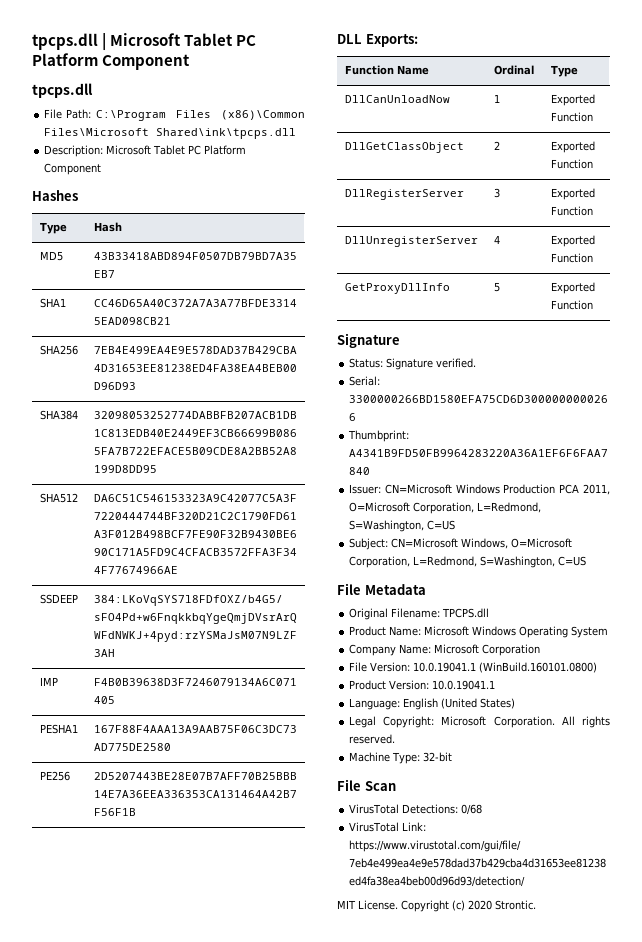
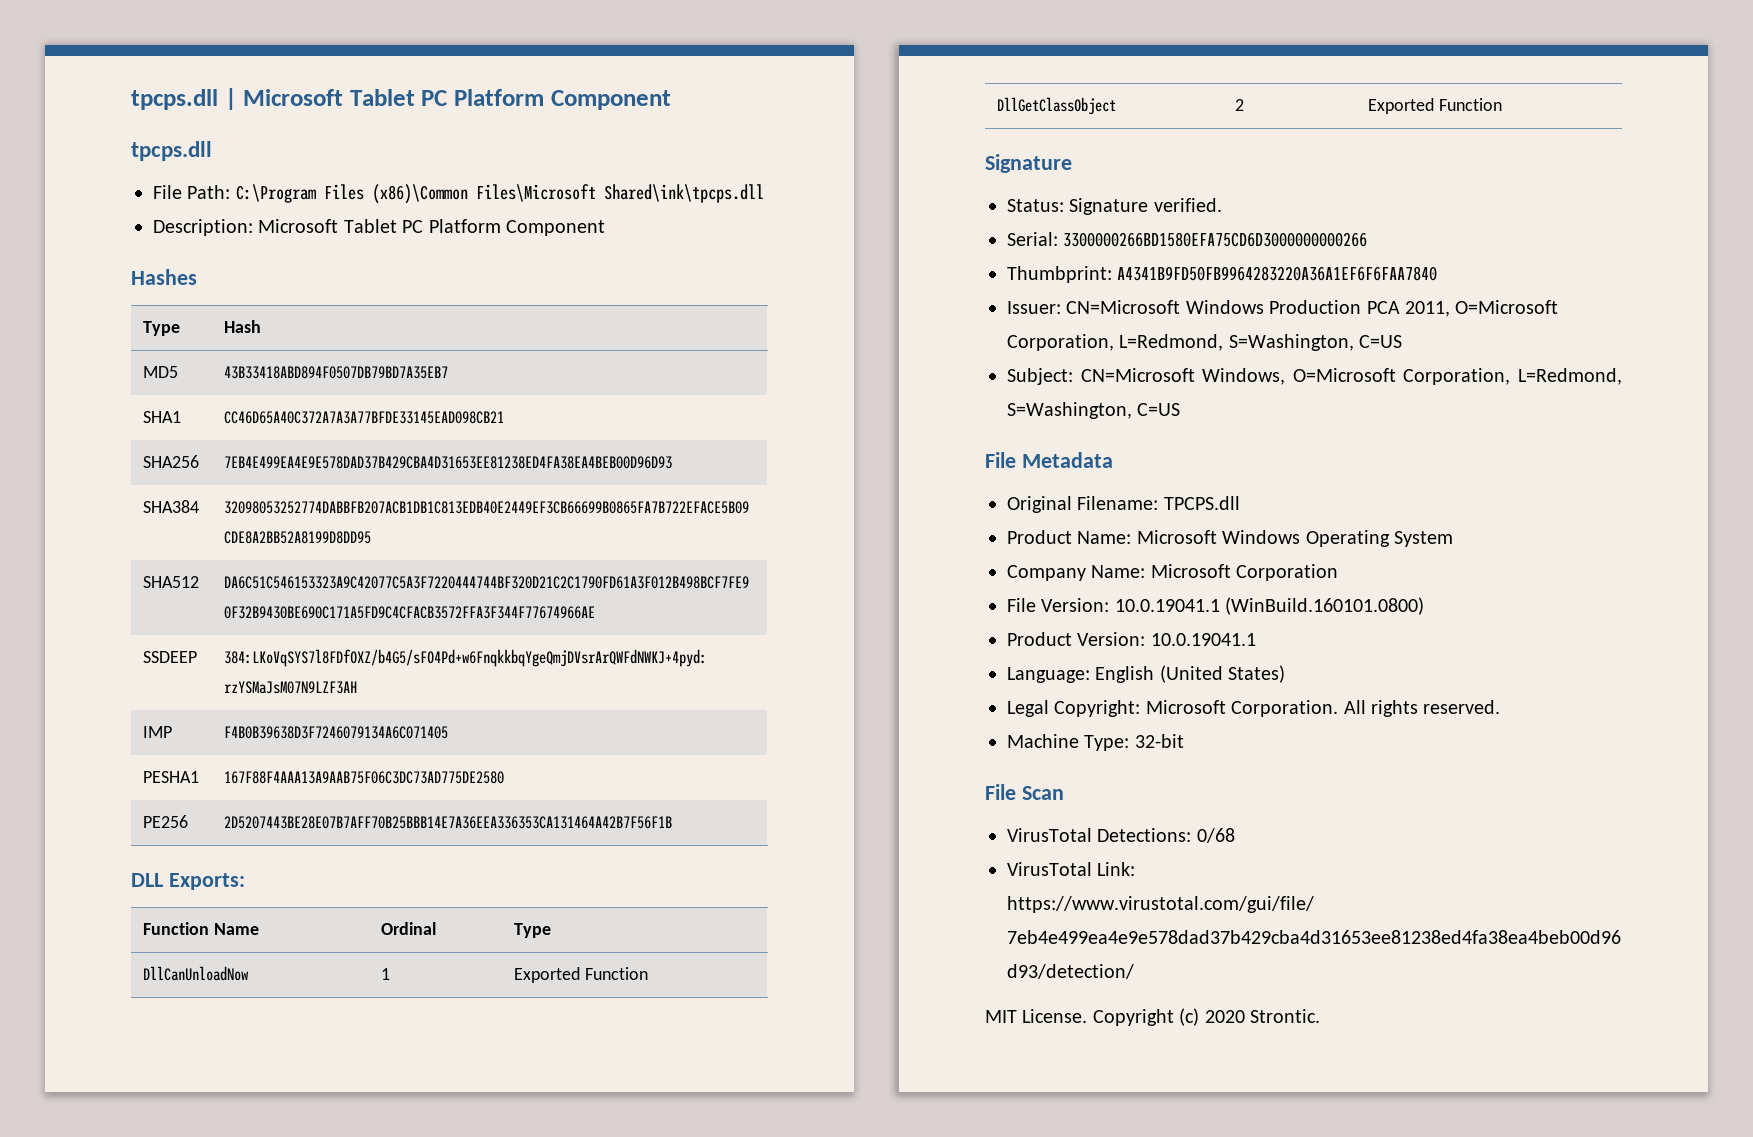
[344,189,464,200] [493,188,500,198] [550,188,595,200] [550,206,593,216] [344,236,478,247] [493,235,500,244] [550,235,595,247] [550,253,593,263] [344,283,450,294] [493,282,500,292] [550,282,595,294] [550,300,593,310] // DllRegisterServer | 3 | Exported Function // DllUnregisterServer | 4 | Exported Function // GetProxyDllInfo | 5 | Exported Function -> (1503, 104) none

